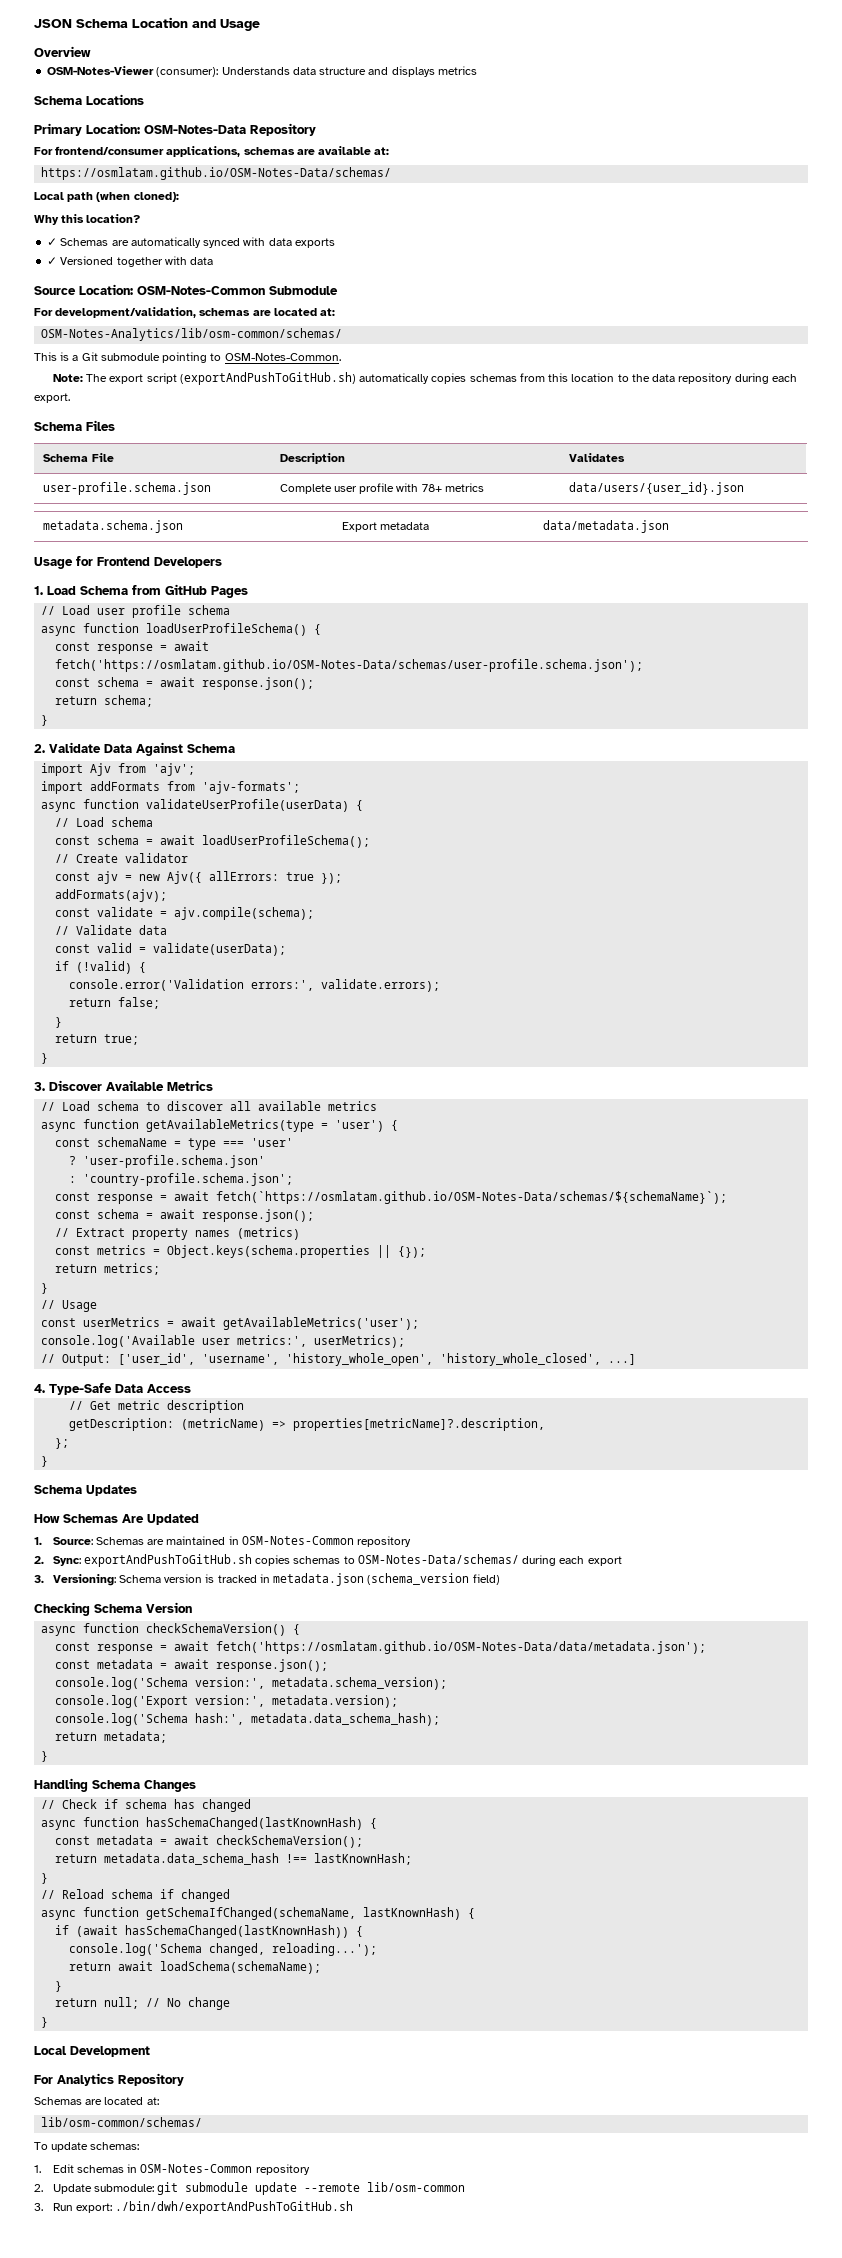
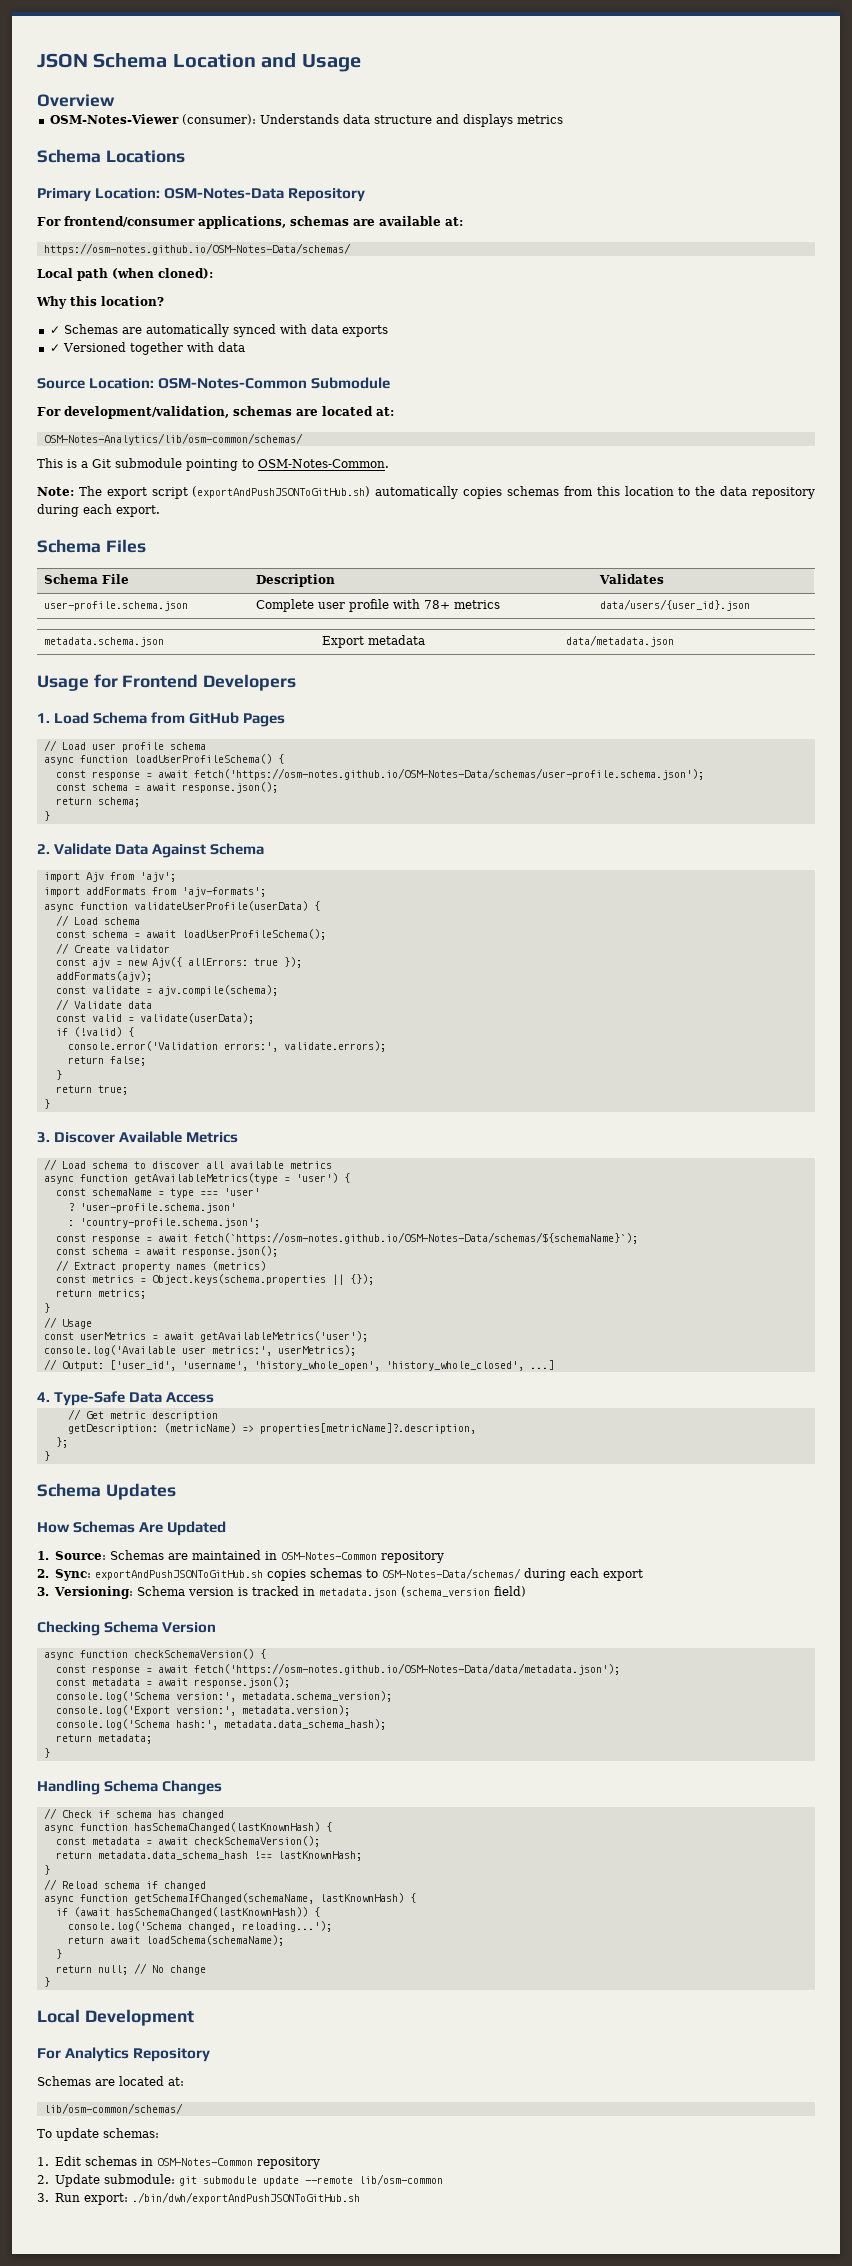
[41,167,392,180] https://osmlatam.github.io/OSM-Notes-Data/schemas/ -> [43,243,351,255] https://osm-notes.github.io/OSM-Notes-Data/schemas/
[179,372,356,385] (exportAndPushToGitHub.sh) -> [192,486,371,498] (exportAndPushJSONToGitHub.sh)
[55,659,644,672] fetch('https://osmlatam.github.io/OSM-Notes-Data/schemas/user-profile.schema.json'); -> [193,768,704,780] fetch('https://osm-notes.github.io/OSM-Notes-Data/schemas/user-profile.schema.json');
[216,1191,728,1204] fetch(`https://osmlatam.github.io/OSM-Notes-Data/schemas/${schemaName}`); -> [193,1232,638,1244] fetch(`https://osm-notes.github.io/OSM-Notes-Data/schemas/${schemaName}`);
[83,1554,252,1567] exportAndPushToGitHub.sh -> [94,1570,263,1580] exportAndPushJSONToGitHub.sh
[216,1641,707,1654] fetch('https://osmlatam.github.io/OSM-Notes-Data/data/metadata.json'); -> [193,1663,620,1675] fetch('https://osm-notes.github.io/OSM-Notes-Data/data/metadata.json');
[115,2201,354,2214] ./bin/dwh/exportAndPushToGitHub.sh -> [131,2192,360,2204] ./bin/dwh/exportAndPushJSONToGitHub.sh

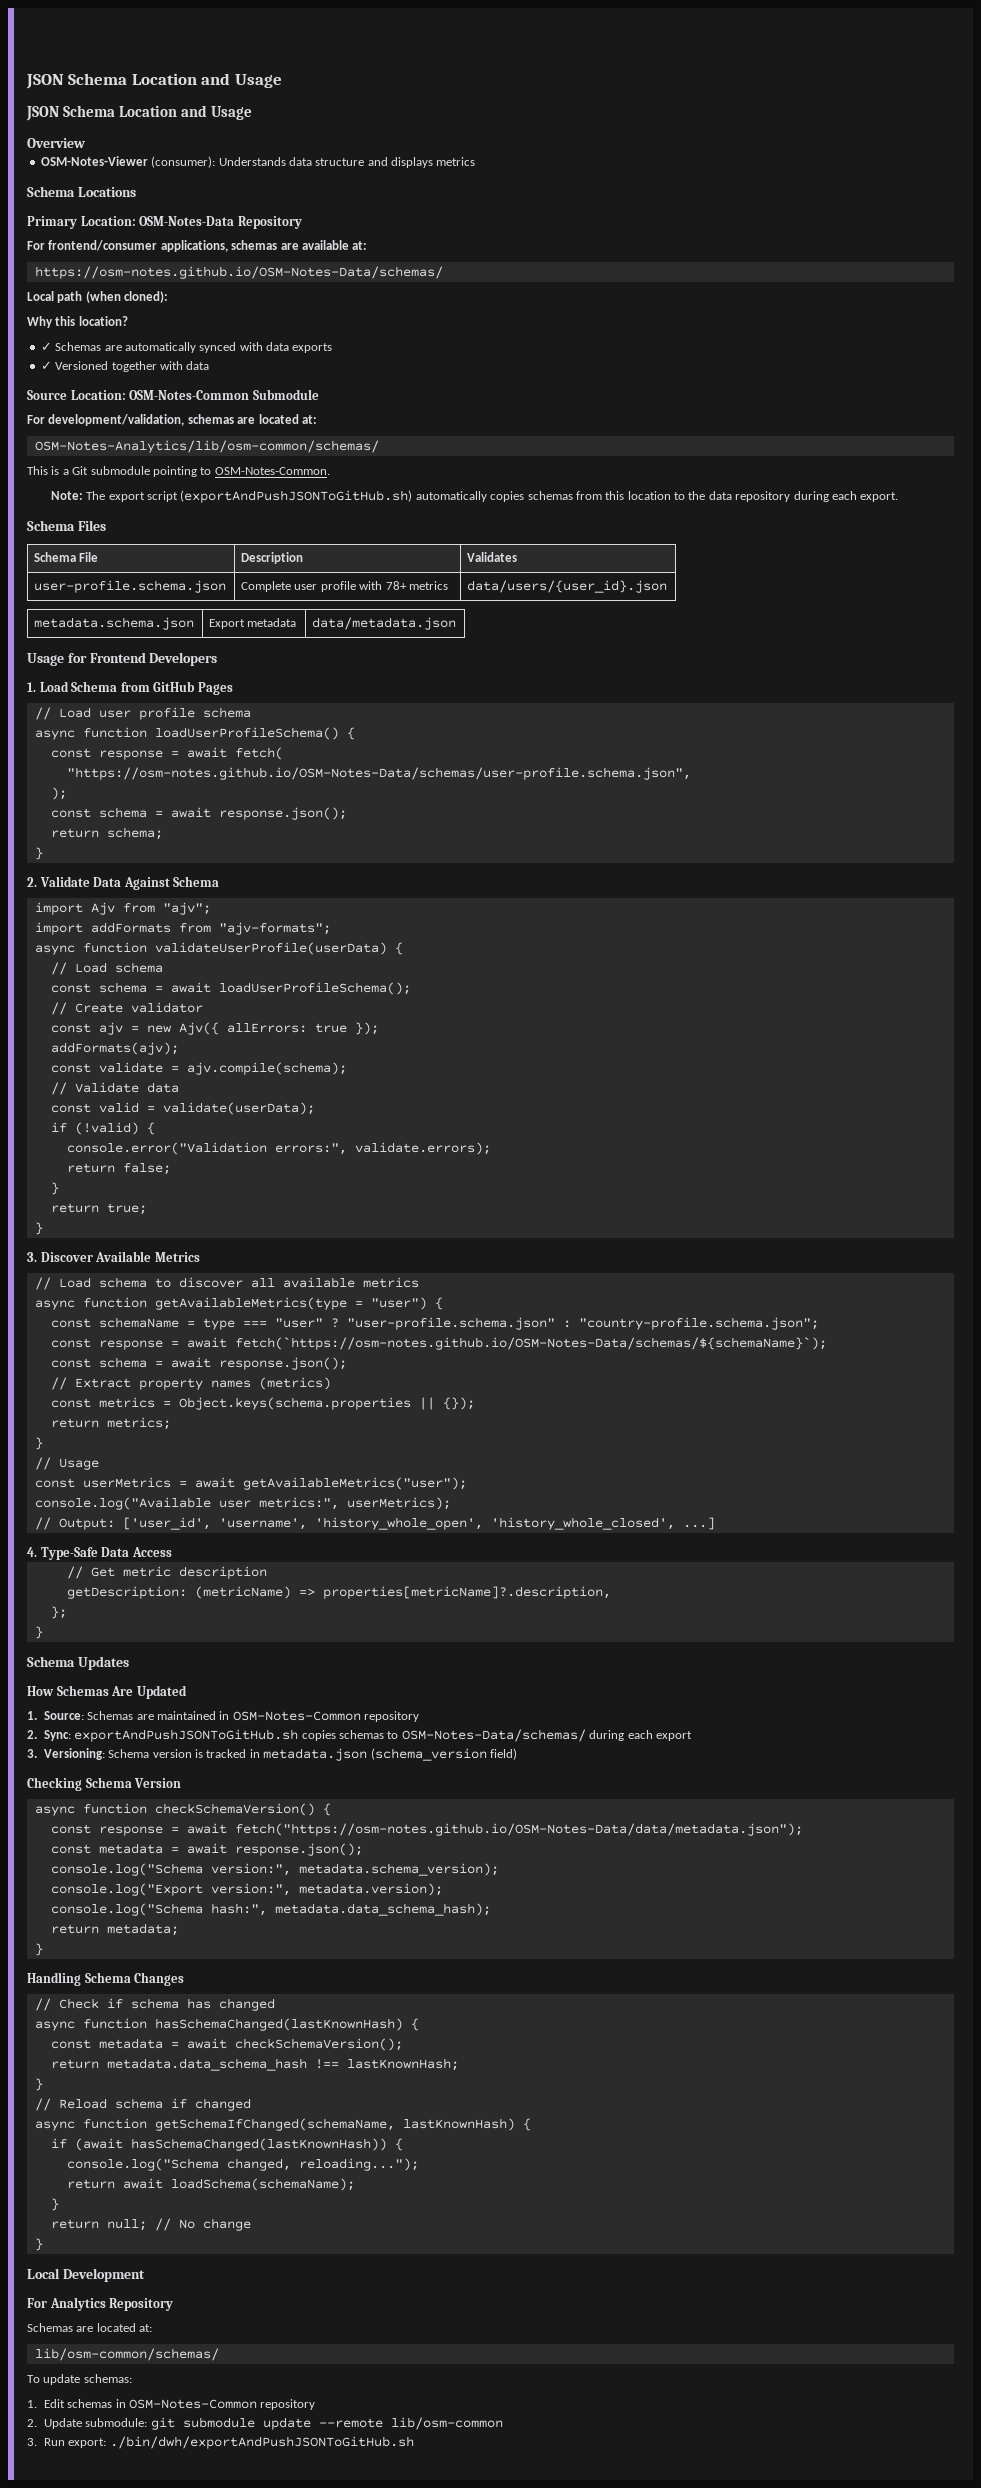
[37,53,361,72] JSON Schema Location and Usage -> [26,73,282,89] [26,105,253,121] JSON Schema Location and Usage // JSON Schema Location and Usage
[193,768,704,780] fetch('https://osm-notes.github.io/OSM-Notes-Data/schemas/user-profile.schema.json'); -> [234,747,283,760] [66,767,691,780] [50,787,67,800] fetch( // "https://osm-notes.github.io/OSM-Notes-Data/schemas/user-profile.schema.json", // );
[139,872,176,882] 'ajv'; -> [162,902,211,915] "ajv";
[181,887,266,897] 'ajv-formats'; -> [218,922,331,935] "ajv-formats";
[67,1041,278,1052] console.error('Validation errors:', -> [66,1142,347,1155] console.error("Validation errors:",
[295,1173,338,1183] 'user') -> [370,1297,427,1310] "user")
[223,1188,260,1196] [67,1203,236,1213] [67,1218,260,1228] 'user' // ? 'user-profile.schema.json' // : 'country-profile.schema.json'; -> [274,1317,819,1330] "user" ? "user-profile.schema.json" : "country-profile.schema.json";
[199,1331,368,1342] [43,1345,272,1356] getAvailableMetrics('user'); // console.log('Available user metrics:', -> [242,1477,467,1490] [34,1497,339,1510] getAvailableMetrics("user"); // console.log("Available user metrics:",
[193,1663,620,1675] fetch('https://osm-notes.github.io/OSM-Notes-Data/data/metadata.json'); -> [234,1823,803,1836] fetch("https://osm-notes.github.io/OSM-Notes-Data/data/metadata.json");
[55,1691,236,1702] console.log('Schema version:', -> [50,1863,291,1876] console.log("Schema version:",
[55,1705,236,1716] console.log('Export version:', -> [50,1883,291,1896] console.log("Export version:",
[55,1719,218,1730] console.log('Schema hash:', -> [50,1903,267,1916] console.log("Schema hash:",
[67,1921,332,1932] console.log('Schema changed, reloading...'); -> [66,2158,419,2171] console.log("Schema changed, reloading...");

